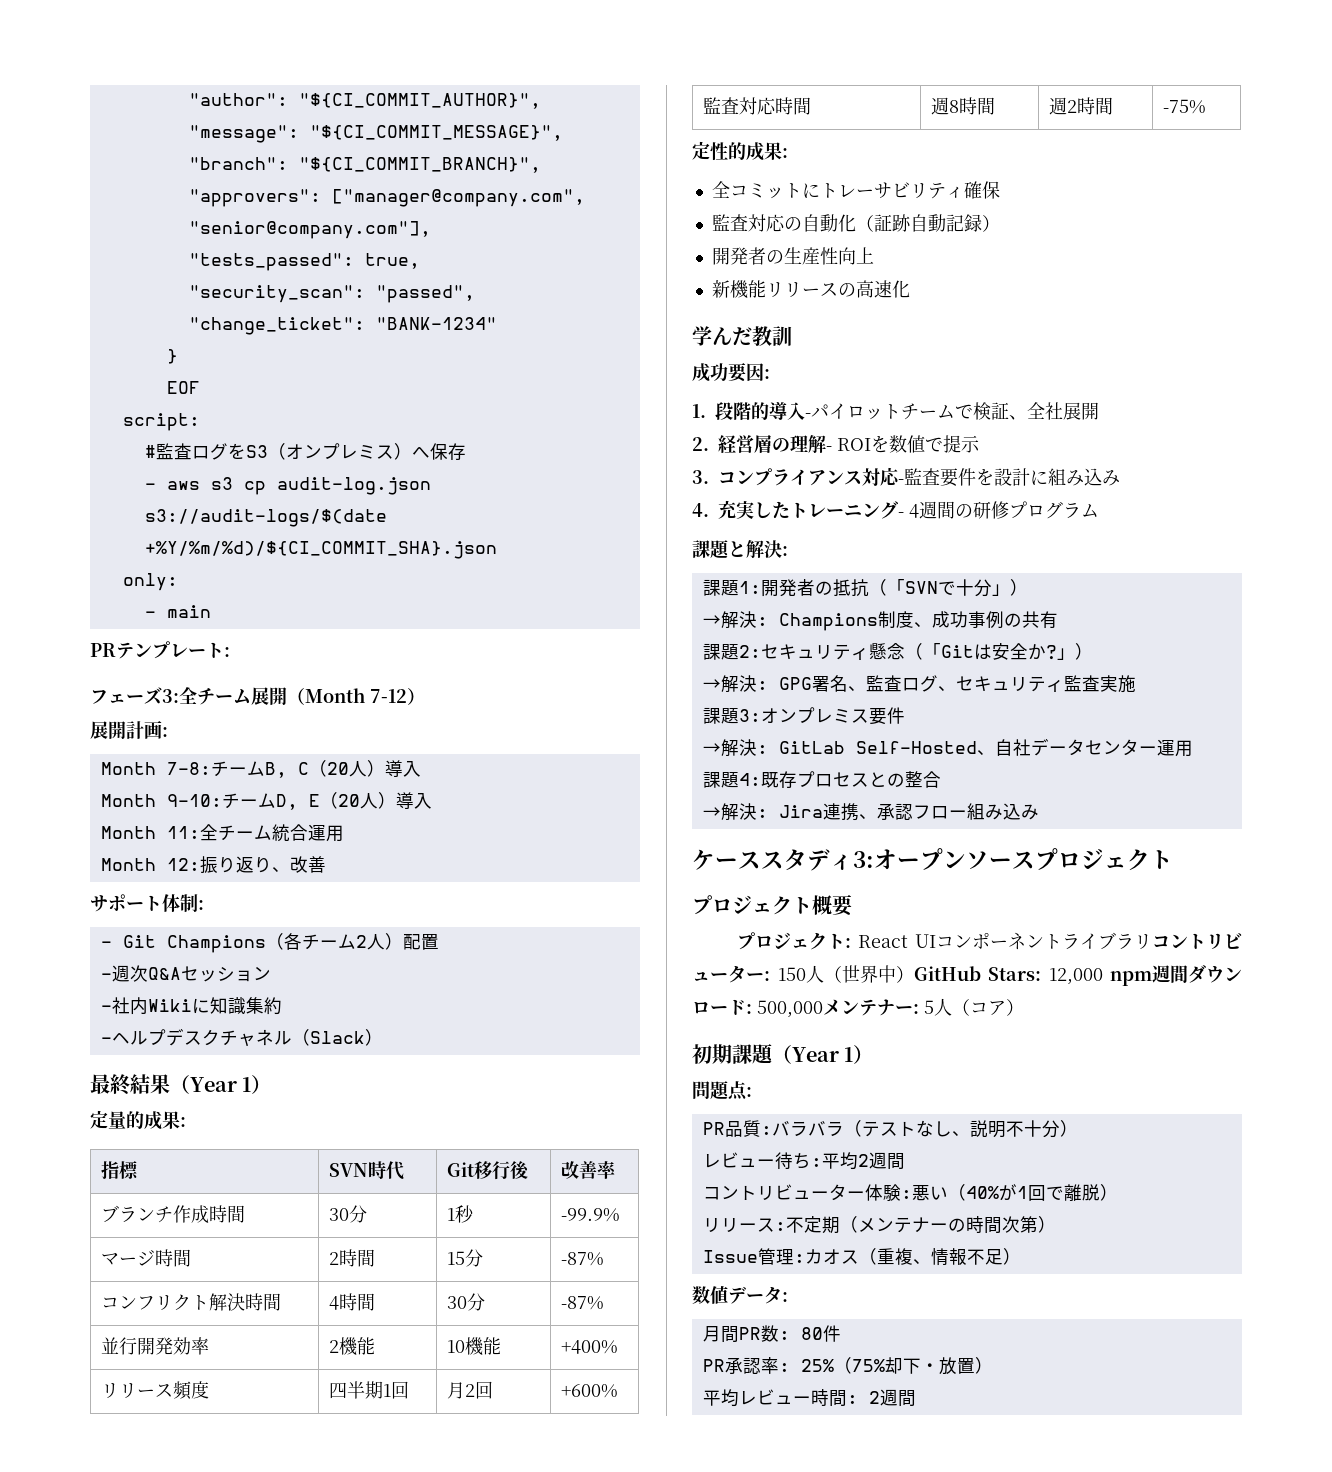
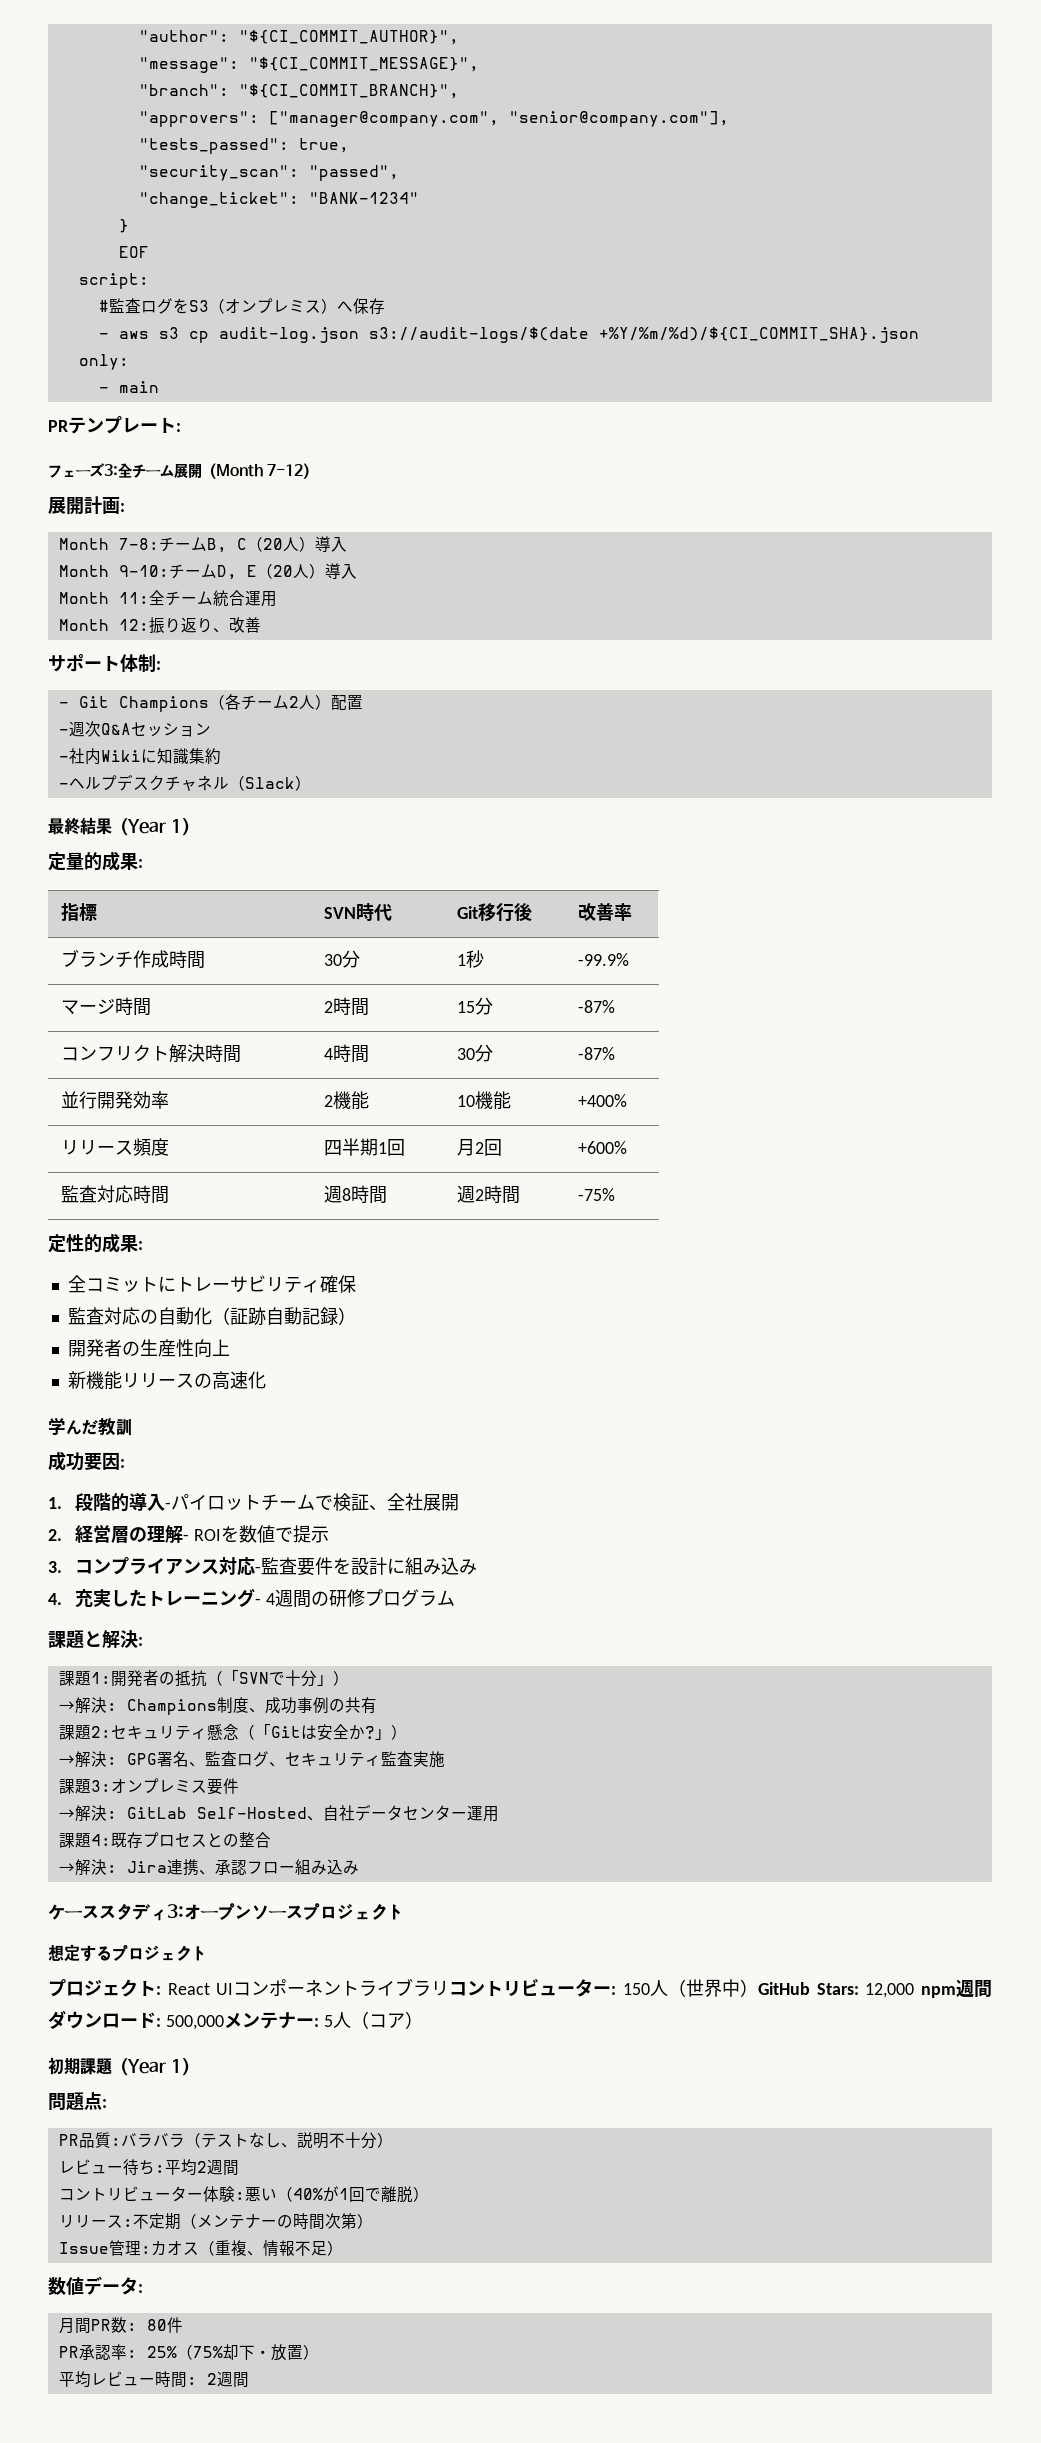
[692,895,853,916] プロジェクト概要 -> [48,1944,208,1962] 想定するプロジェクト

